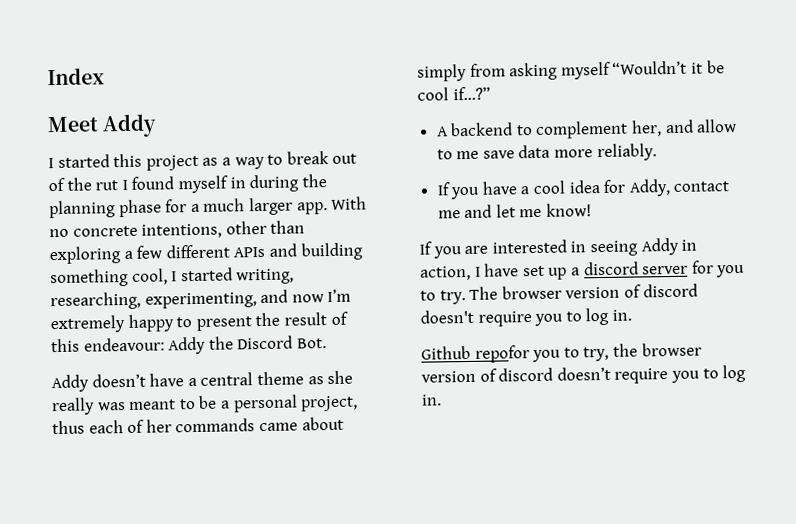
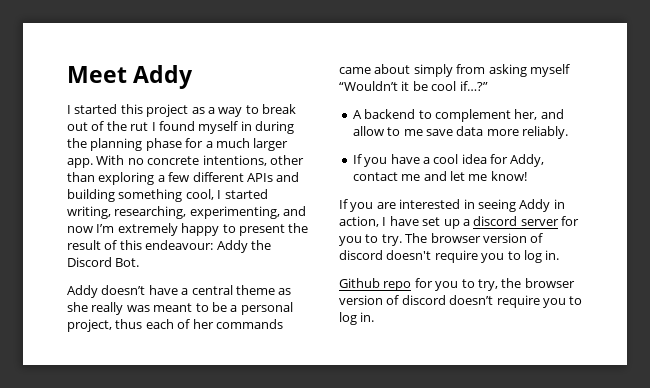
[47,67,105,86] Index // -> (67, 74) none
[474,345,530,363] repofor -> [383,278,433,291] repo for

